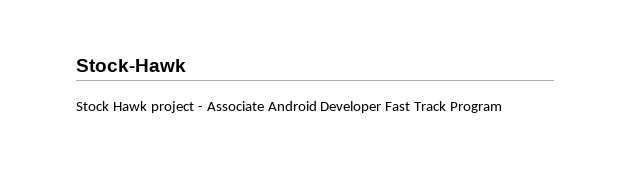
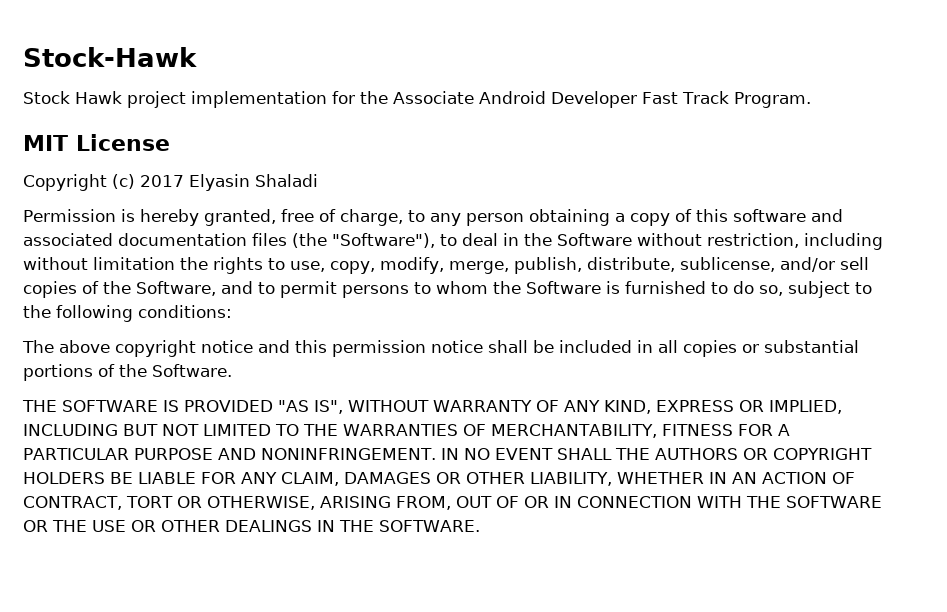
[197,106,203,111] - -> [191,91,388,108] implementation for the
[450,102,503,113] Program -> [733,92,811,108] [23,134,170,151] [23,174,318,191] [23,209,843,226] [23,233,883,250] [23,257,869,274] [23,281,872,298] [23,305,232,322] [22,340,859,357] [23,364,232,381] [22,400,842,414] [23,424,790,438] [23,448,872,460] [23,472,855,486] [23,496,882,510] [23,520,480,532] Program. // MIT License // Copyright (c) 2017 Elyasin Shaladi // Permission is hereby granted, free of charge, to any person obtaining a copy of this software and associated documentation files (the "Software"), to deal in the Software without restriction, including without limitation the rights to use, copy, modify, merge, publish, distribute, sublicense, and/or sell copies of the Software, and to permit persons to whom the Software is furnished to do so, subject to the following conditions: // The above copyright notice and this permission notice shall be included in all copies or substantial portions of the Software. // THE SOFTWARE IS PROVIDED "AS IS", WITHOUT WARRANTY OF ANY KIND, EXPRESS OR IMPLIED, INCLUDING BUT NOT LIMITED TO THE WARRANTIES OF MERCHANTABILITY, FITNESS FOR A PARTICULAR PURPOSE AND NONINFRINGEMENT. IN NO EVENT SHALL THE AUTHORS OR COPYRIGHT HOLDERS BE LIABLE FOR ANY CLAIM, DAMAGES OR OTHER LIABILITY, WHETHER IN AN ACTION OF CONTRACT, TORT OR OTHERWISE, ARISING FROM, OUT OF OR IN CONNECTION WITH THE SOFTWARE OR THE USE OR OTHER DEALINGS IN THE SOFTWARE.

